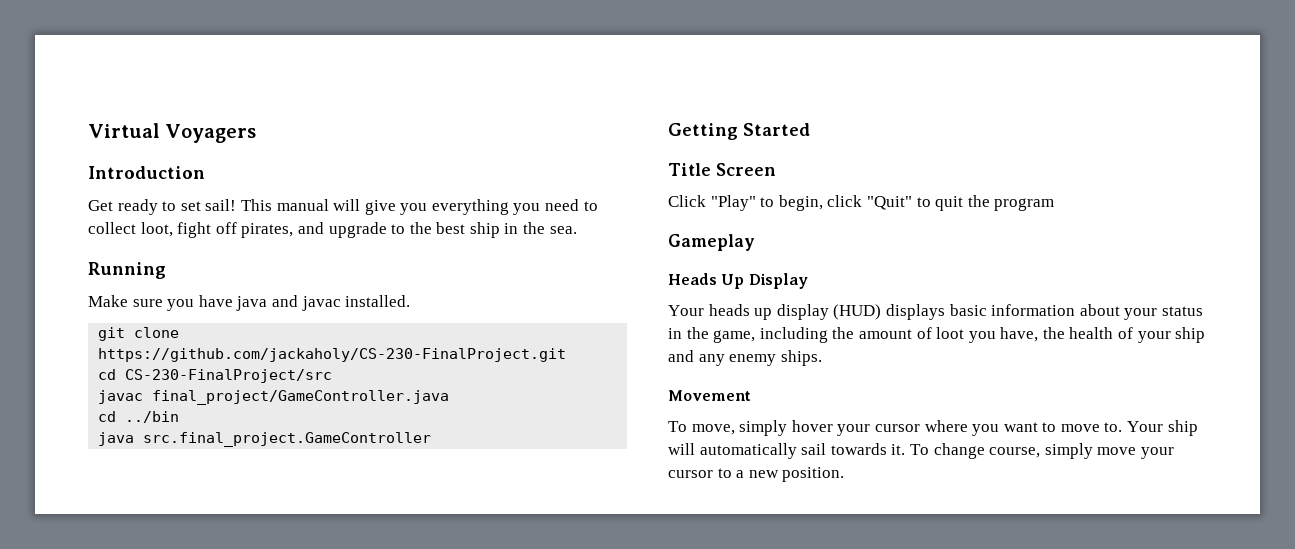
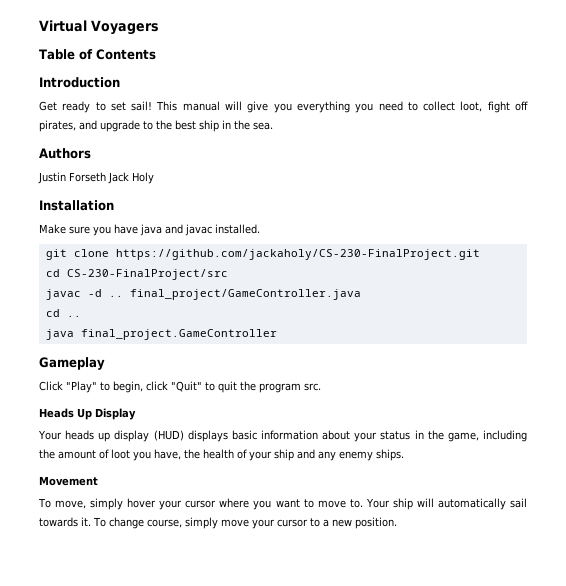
(257, 133) none -> [39,49,156,60] // Table of Contents
[88,262,166,279] Running -> [39,148,91,159] [38,172,154,184] [39,200,114,211] Authors // Justin Forseth Jack Holy // Installation
(144, 397) none -> [87,289,123,297] -d ..
[125,411,180,423] [98,432,432,447] [668,123,810,140] [668,163,776,176] ../bin // java src.final_project.GameController // Getting Started // Title Screen -> [66,315,81,317] [45,329,277,340] [39,357,105,370] .. // java final_project.GameController // Gameplay
[668,234,755,251] // Gameplay -> [304,383,321,391] src.

